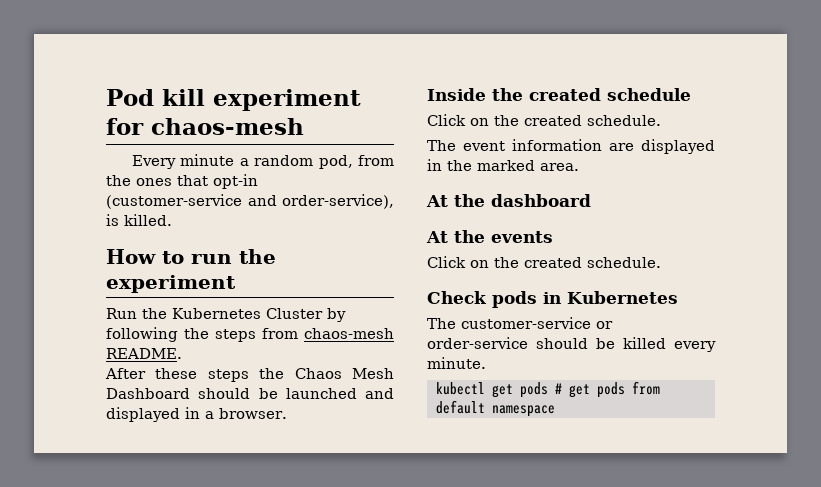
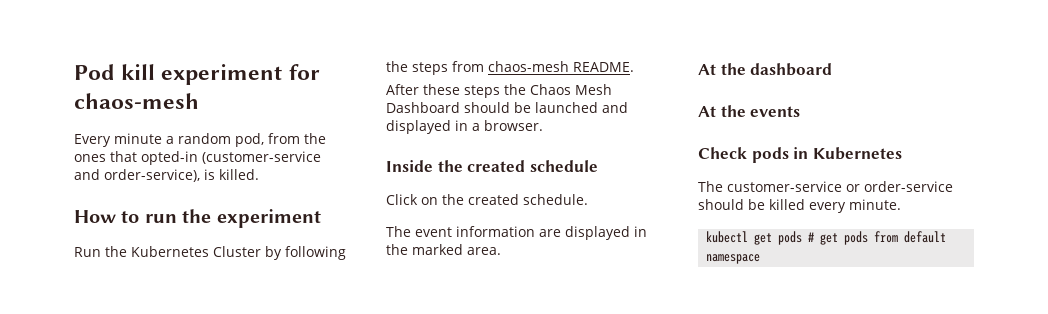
[213,174,258,189] opt-in -> [141,151,198,165] opted-in
[427,256,661,268] // Click on the created schedule. -> (801, 111) none

